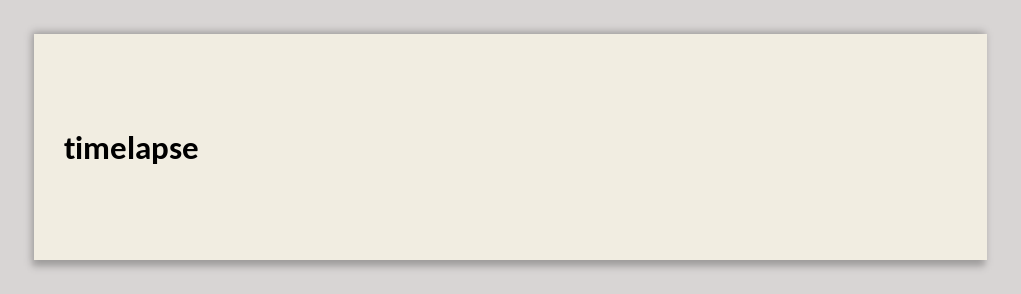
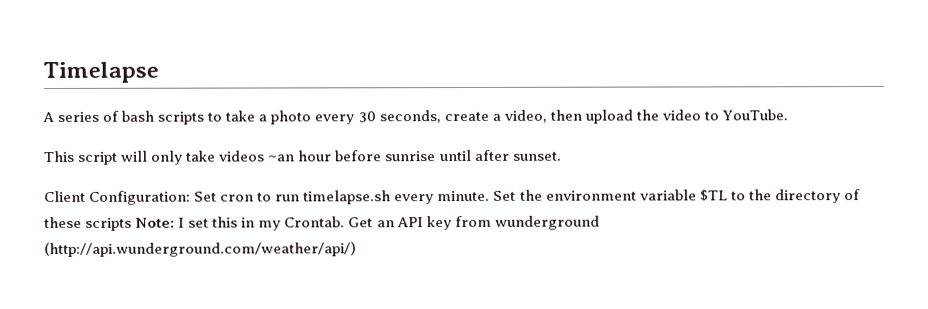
[64,136,199,164] timelapse -> [43,61,159,84] [42,109,788,125] [43,149,562,165] [44,189,861,205] [44,215,600,231] [44,241,357,258] Timelapse // A series of bash scripts to take a photo every 30 seconds, create a video, then upload the video to YouTube. // This script will only take videos ~an hour before sunrise until after sunset. // Client Configuration: Set cron to run timelapse.sh every minute. Set the environment variable $TL to the directory of these scripts Note: I set this in my Crontab. Get an API key from wunderground (http://api.wunderground.com/weather/api/)

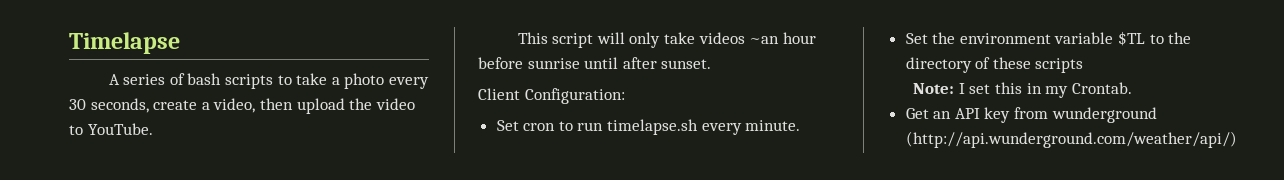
(192, 197) none -> (625, 96) //
(491, 196) none -> (801, 125) //
(133, 224) none -> (1084, 65) //
(346, 222) none -> (1132, 88) //

